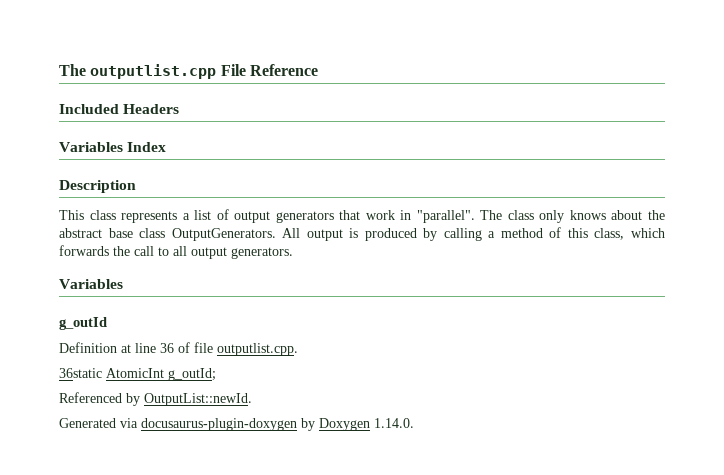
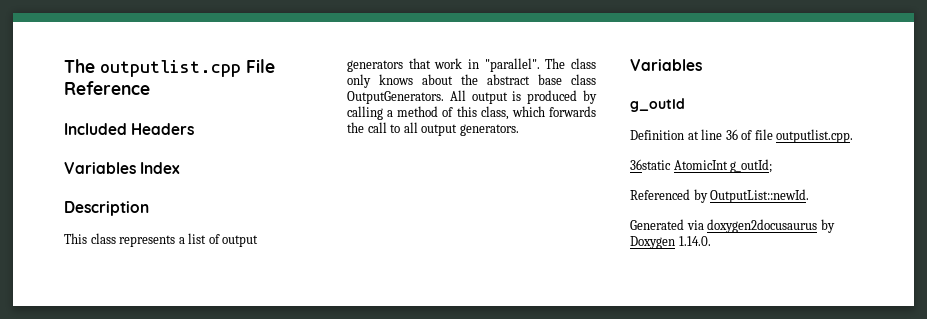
[141,418,297,431] docusaurus-plugin-doxygen -> [707,219,818,233] doxygen2docusaurus

